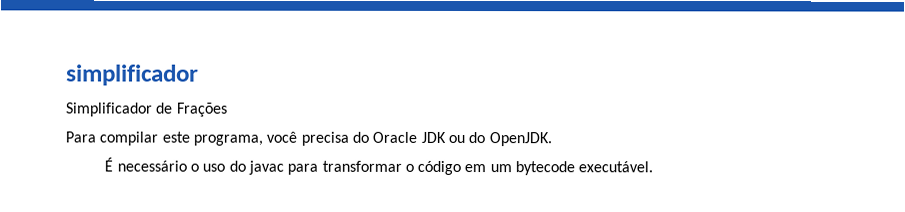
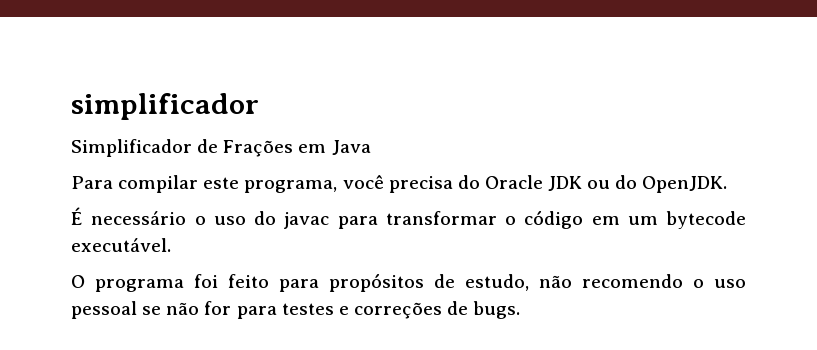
(228, 109) none -> [298,140,371,155] em Java
(654, 167) none -> [71,273,746,292] [71,301,521,319] // O programa foi feito para propósitos de estudo, não recomendo o uso pessoal se não for para testes e correções de bugs.

